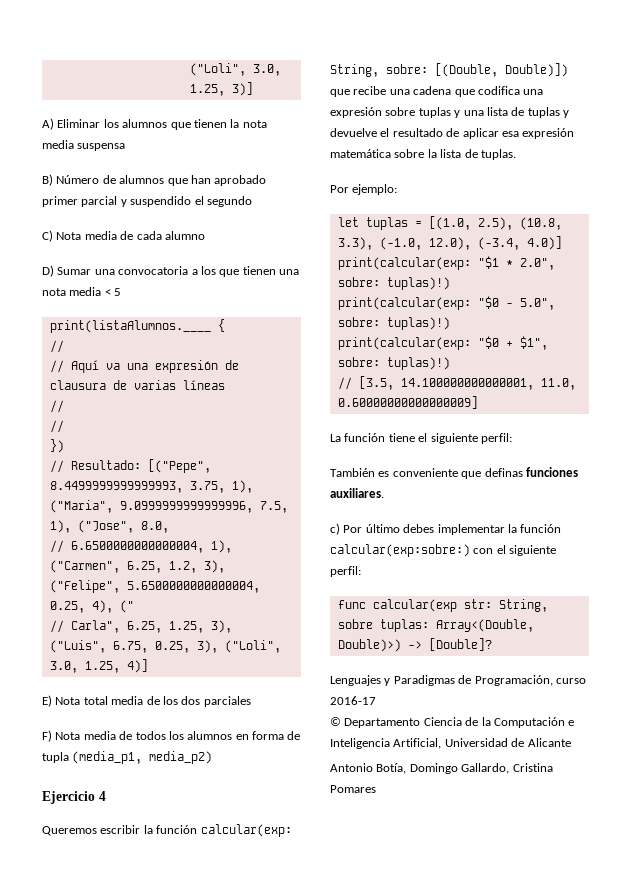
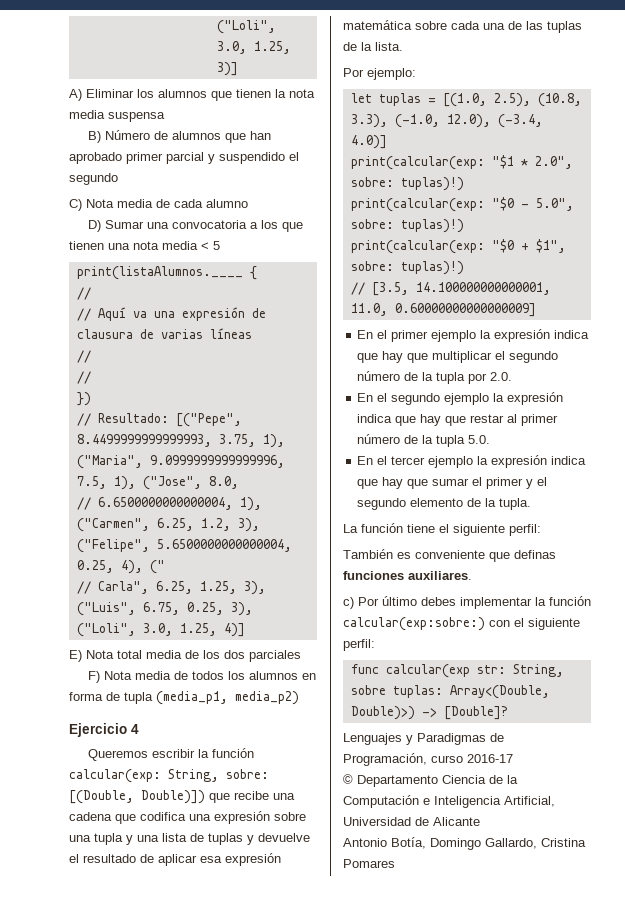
[418,107,451,118] tuplas -> [69,833,123,845] una tupla
[427,149,516,160] la lista de tuplas. -> [451,21,582,33] [343,42,403,51] cada una de las tuplas de la lista.
(478, 402) none -> [357,329,590,342] [357,351,559,363] [357,371,513,384] [357,392,564,405] [357,414,559,426] [357,434,491,447] [357,455,587,468] [357,477,548,489] [357,498,532,510] // En el primer ejemplo la expresión indica que hay que multiplicar el segundo número de la tupla por 2.0. // En el segundo ejemplo la expresión indica que hay que restar al primer número de la tupla 5.0. // En el tercer ejemplo la expresión indica que hay que sumar el primer y el segundo elemento de la tupla.

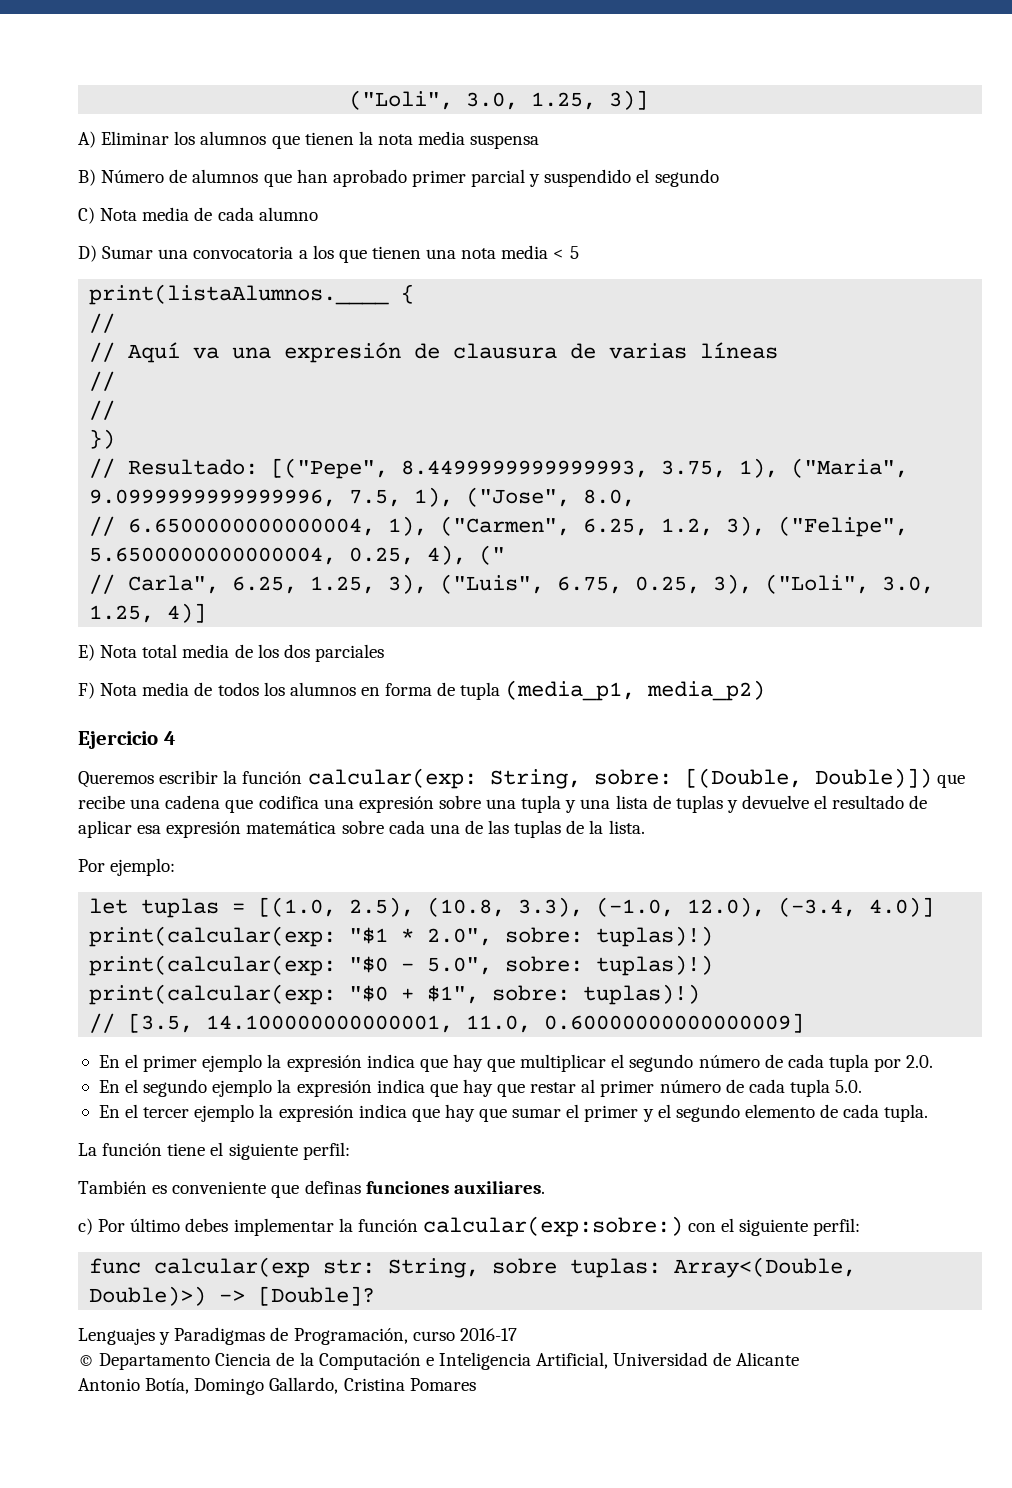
[422,372,434,381] la -> [787,1054,824,1068] cada
[422,435,434,444] la -> [748,1079,785,1093] cada
[485,498,497,507] la -> [843,1104,880,1118] cada

